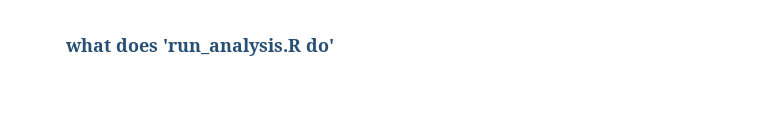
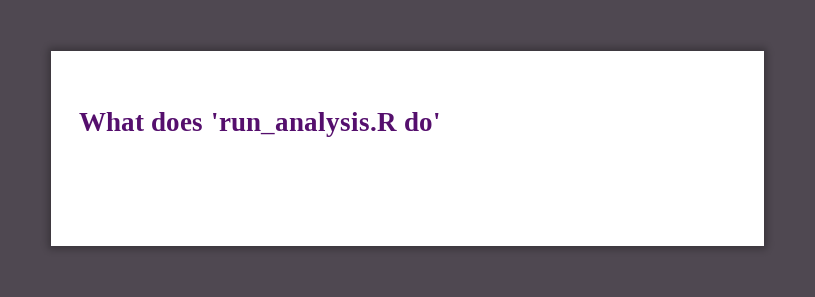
[65,38,111,52] what -> [79,112,144,131] What

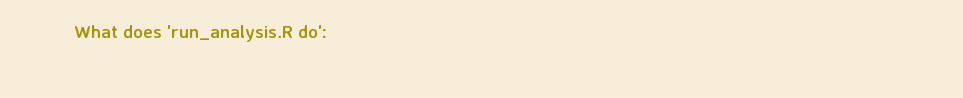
[403,112,441,131] do' -> [298,25,327,38] do':

